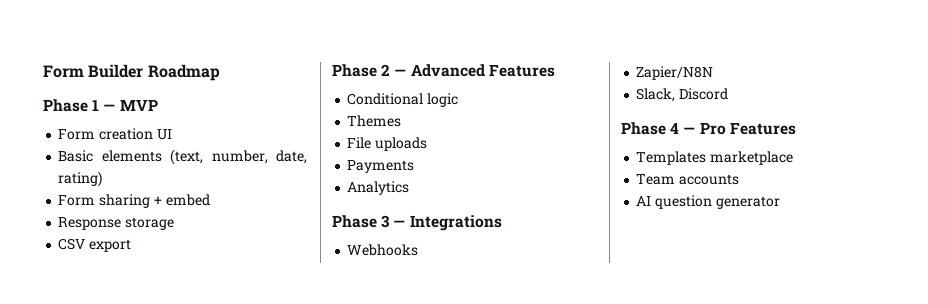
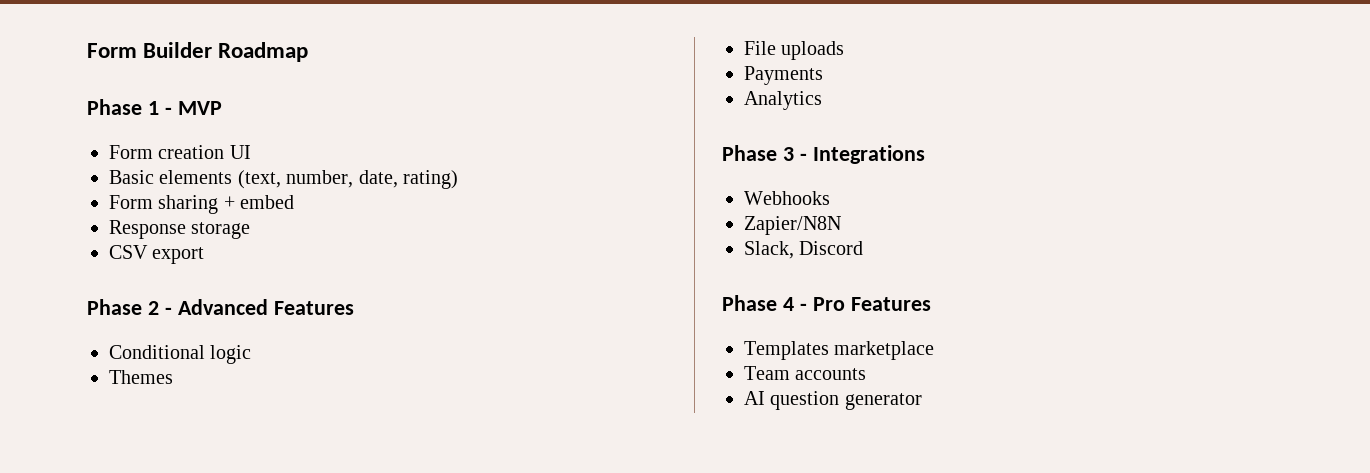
[103,104,116,111] — -> [164,107,172,115] -
[394,69,407,76] — -> [164,307,172,315] -
[393,220,406,227] — -> [799,153,807,161] -
[683,127,696,134] — -> [799,303,807,311] -

